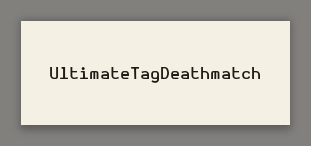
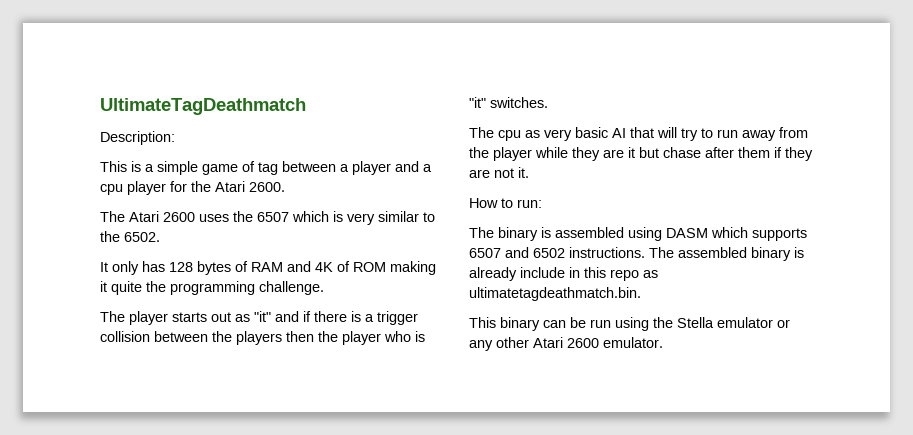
(261, 75) none -> [100,131,175,145] [100,161,432,175] [100,181,285,195] [100,211,435,225] [100,231,160,242] [100,261,436,275] [100,281,324,295] [100,311,418,325] [100,331,425,345] [469,97,548,108] [469,127,808,141] [469,147,813,161] [469,167,529,178] [469,198,542,208] [469,227,807,241] [469,247,804,261] [469,267,658,281] [469,287,641,301] [469,317,790,331] [469,337,663,351] // Description: // This is a simple game of tag between a player and a cpu player for the Atari 2600. // The Atari 2600 uses the 6507 which is very similar to the 6502. // It only has 128 bytes of RAM and 4K of ROM making it quite the programming challenge. // The player starts out as "it" and if there is a trigger collision between the players then the player who is "it" switches. // The cpu as very basic AI that will try to run away from the player while they are it but chase after them if they are not it. // How to run: // The binary is assembled using DASM which supports 6507 and 6502 instructions. The assembled binary is already include in this repo as ultimatetagdeathmatch.bin. // This binary can be run using the Stella emulator or any other Atari 2600 emulator.

